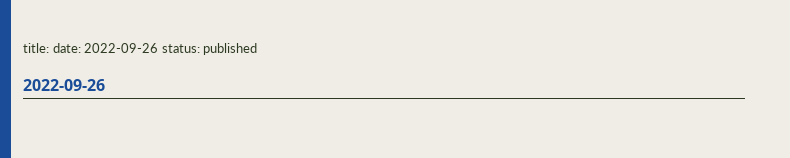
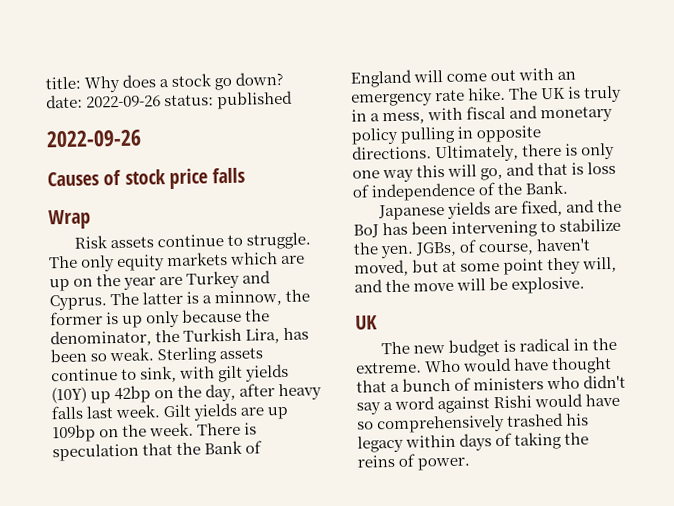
(49, 48) none -> [84,71,284,93] Why does a stock go down?
(105, 85) none -> [47,167,246,190] [48,209,91,230] [74,232,312,250] [49,251,306,272] [49,270,272,292] [49,289,311,311] [50,308,271,328] [50,327,310,348] [50,347,264,365] [51,363,290,383] [51,383,323,404] [51,402,290,421] [52,422,258,443] [52,440,263,462] [350,67,577,88] [351,85,623,107] [351,105,614,125] [351,125,542,145] [352,142,616,163] [352,161,617,183] [352,180,569,202] [378,199,623,221] [353,217,622,238] [353,238,591,259] [354,256,618,277] [354,276,586,294] [355,315,378,330] [381,337,618,357] [356,356,613,375] [356,374,627,393] [356,393,621,415] [357,412,590,434] [357,431,590,453] [357,453,471,471] // Causes of stock price falls // Wrap // Risk assets continue to struggle. The only equity markets which are up on the year are Turkey and Cyprus. The latter is a minnow, the former is up only because the denominator, the Turkish Lira, has been so weak. Sterling assets continue to sink, with gilt yields (10Y) up 42bp on the day, after heavy falls last week. Gilt yields are up 109bp on the week. There is speculation that the Bank of England will come out with an emergency rate hike. The UK is truly in a mess, with fiscal and monetary policy pulling in opposite directions. Ultimately, there is only one way this will go, and that is loss of independence of the Bank. // Japanese yields are fixed, and the BoJ has been intervening to stabilize the yen. JGBs, of course, haven't moved, but at some point they will, and the move will be explosive. // UK // The new budget is radical in the extreme. Who would have thought that a bunch of ministers who didn't say a word against Rishi would have so comprehensively trashed his legacy within days of taking the reins of power.

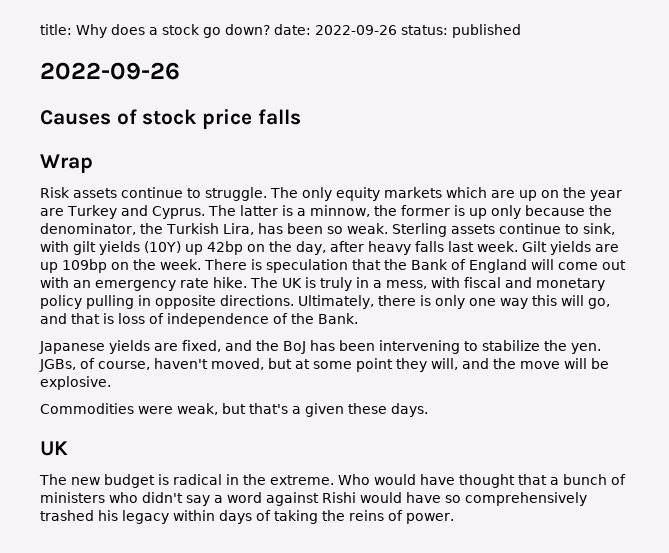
(586, 285) none -> [40,403,428,417] // Commodities were weak, but that's a given these days.

